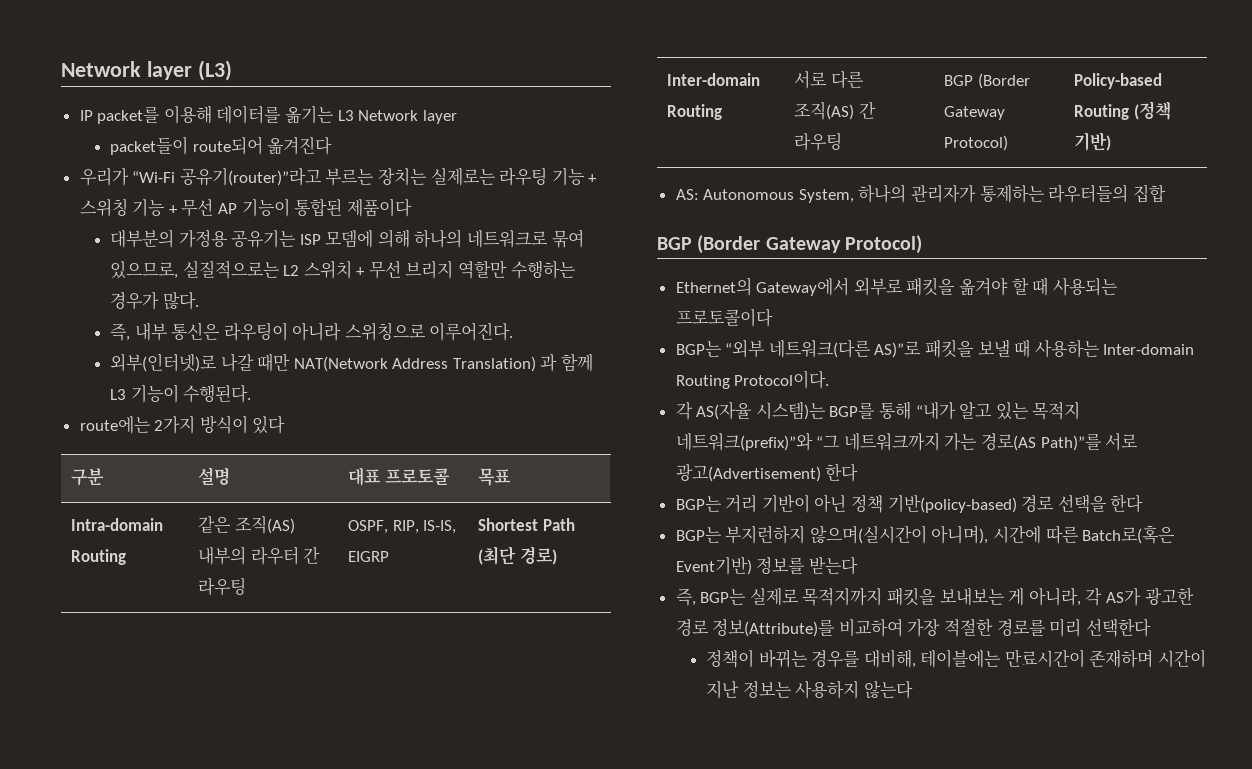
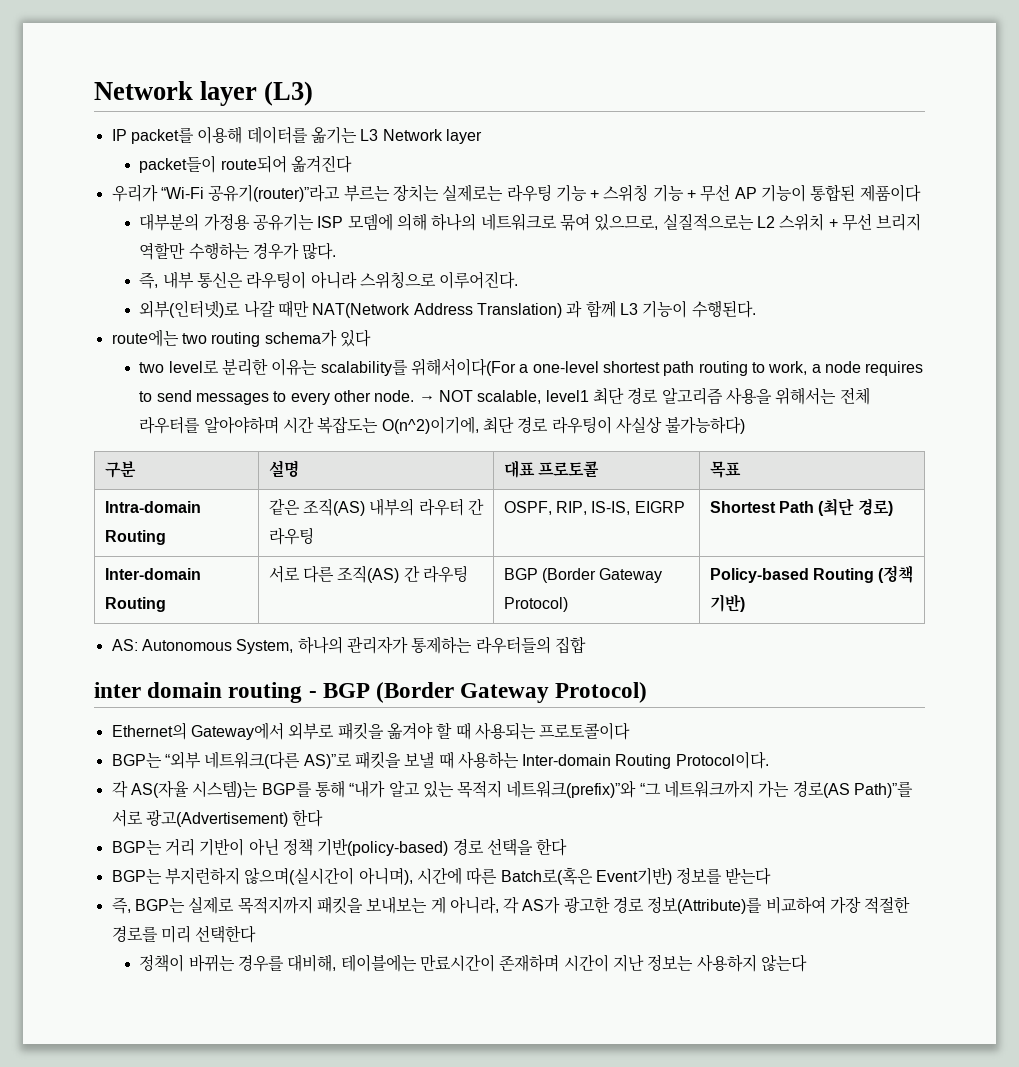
[154,415,286,434] 2가지 방식이 있다 -> [181,329,371,347] [139,358,924,376] [139,387,870,405] [139,416,746,434] two routing schema가 있다 // two level로 분리한 이유는 scalability를 위해서이다(For a one-level shortest path routing to work, a node requires to send messages to every other node. → NOT scalable, level1 최단 경로 알고리즘 사용을 위해서는 전체 라우터를 알아야하며 시간 복잡도는 O(n^2)이기에, 최단 경로 라우팅이 사실상 불가능하다)
(1166, 193) none -> [94,682,317,703] inter domain routing -

